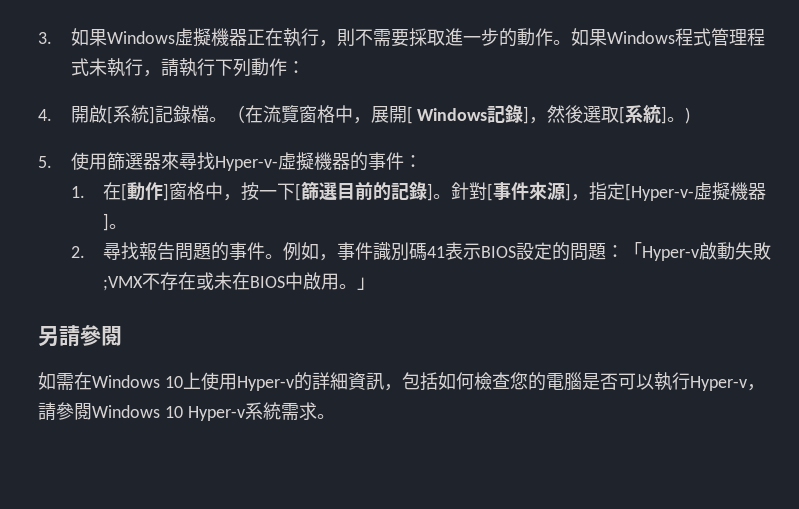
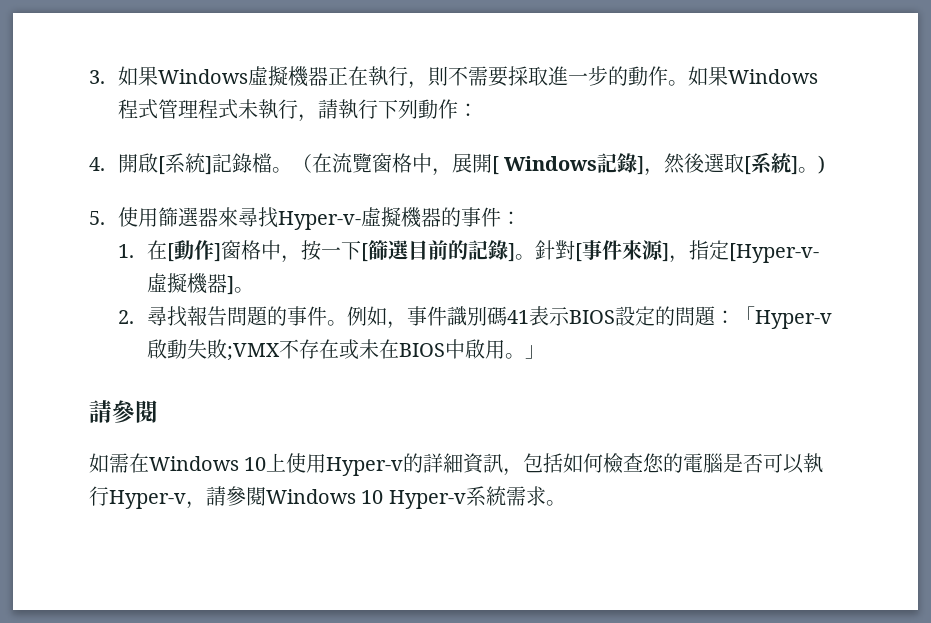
[38,326,59,347] 另 -> (546, 352) none

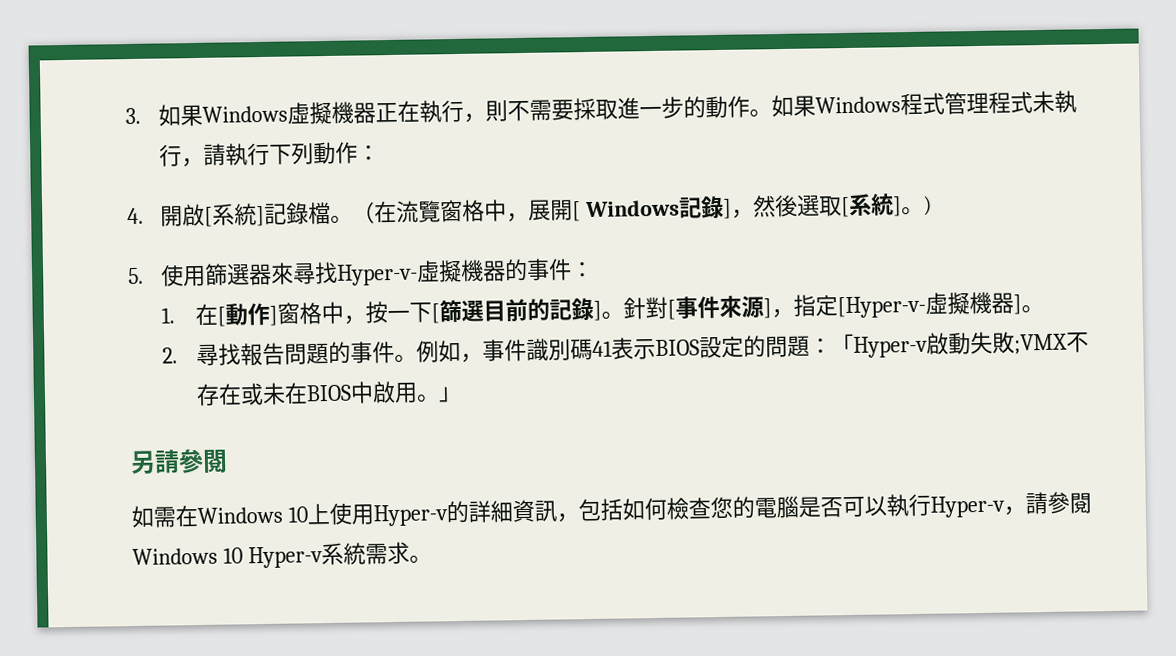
(546, 352) none -> [130,450,156,475] 另

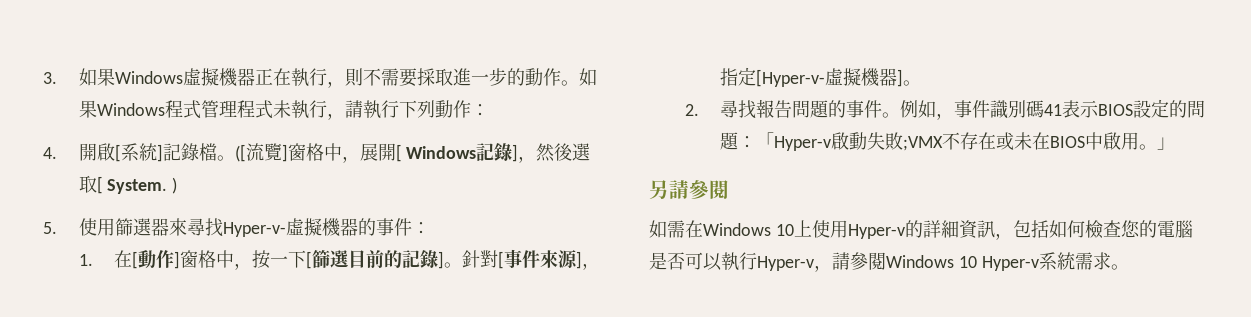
[352,200,442,224] （在流覽 -> [234,143,288,162] ([流覽]
[848,193,925,217] 系統]。 -> [107,179,168,194] System.

